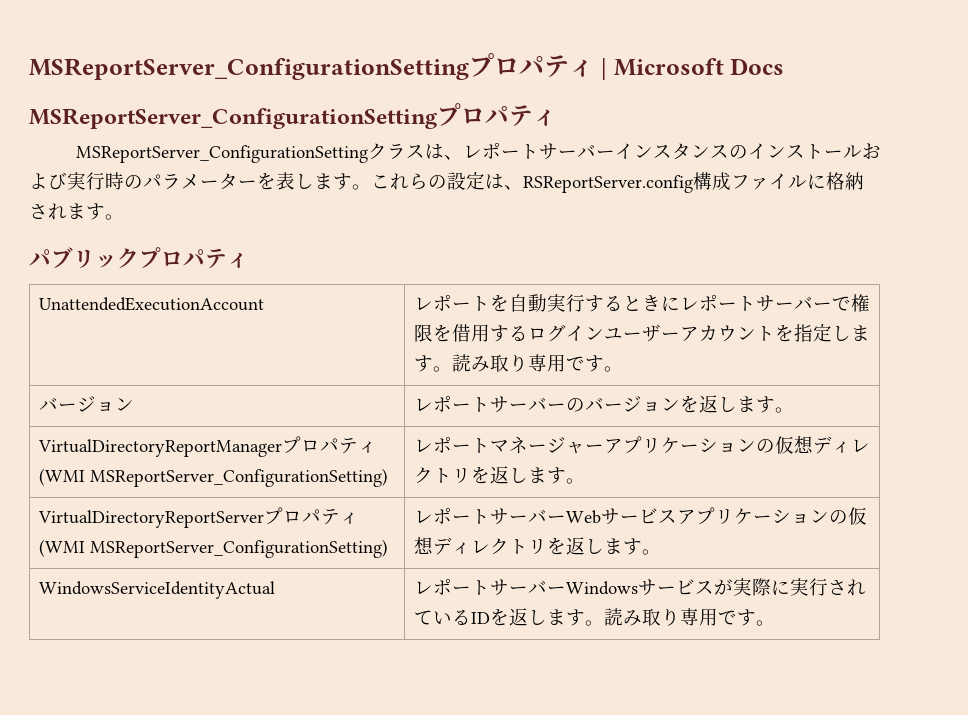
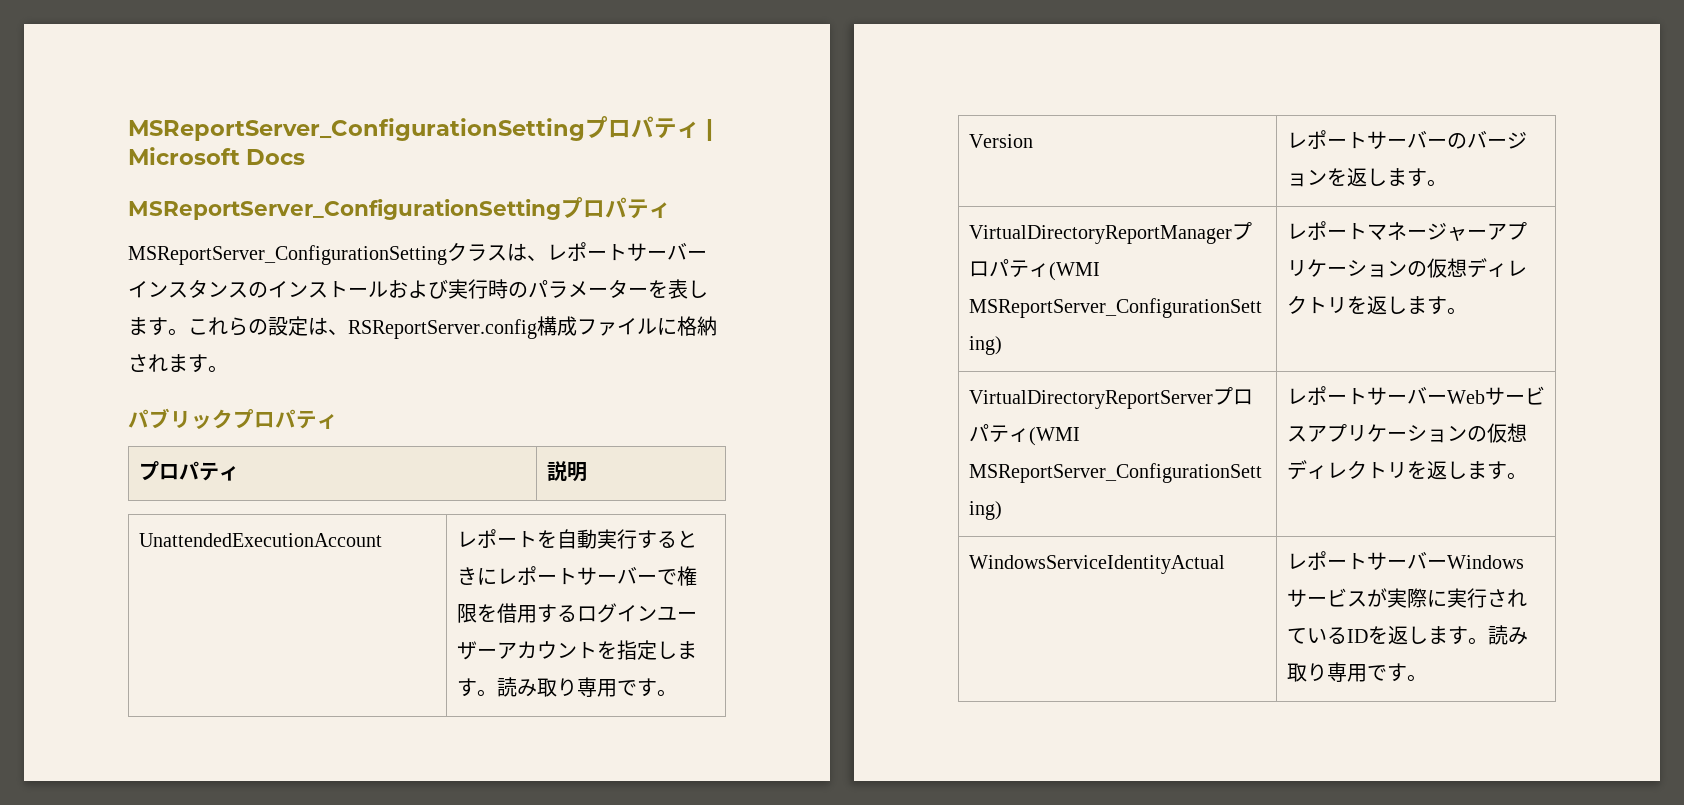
(249, 260) none -> [138,461,239,481] [546,461,587,482] // プロパティ | 説明
[38,396,134,412] バージョン -> [968,134,1033,148] Version

